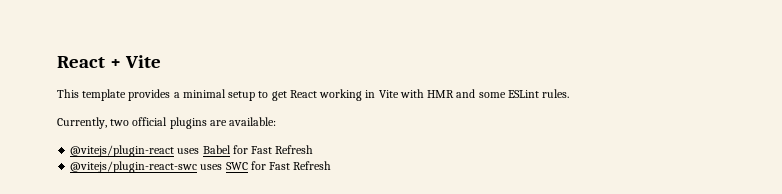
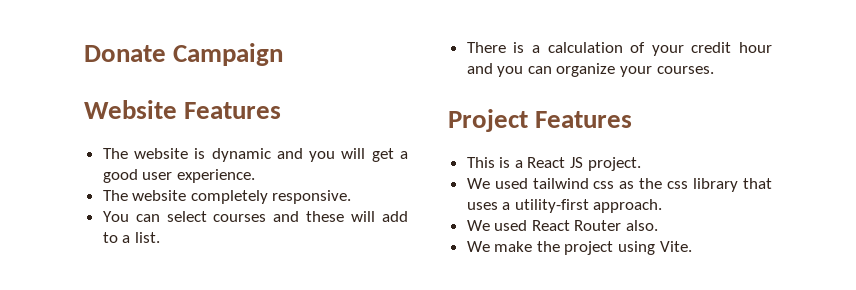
[57,55,161,68] [57,89,570,101] [57,117,277,129] [70,145,314,157] [70,161,332,173] React + Vite // This template provides a minimal setup to get React working in Vite with HMR and some ESLint rules. // Currently, two official plugins are available: // @vitejs/plugin-react uses Babel for Fast Refresh // @vitejs/plugin-react-swc uses SWC for Fast Refresh -> [84,43,284,66] [84,100,282,119] [102,148,409,162] [102,169,255,183] [102,190,352,204] [102,211,408,222] [102,232,160,243] [466,42,772,56] [466,63,714,77] [448,109,633,132] [466,157,641,171] [466,178,772,192] [466,199,663,213] [466,220,659,231] [466,241,692,255] Donate Campaign // Website Features // The website is dynamic and you will get a good user experience. // The website completely responsive. // You can select courses and these will add to a list. // There is a calculation of your credit hour and you can organize your courses. // Project Features // This is a React JS project. // We used tailwind css as the css library that uses a utility-first approach. // We used React Router also. // We make the project using Vite.

